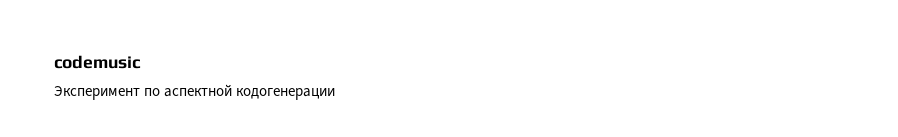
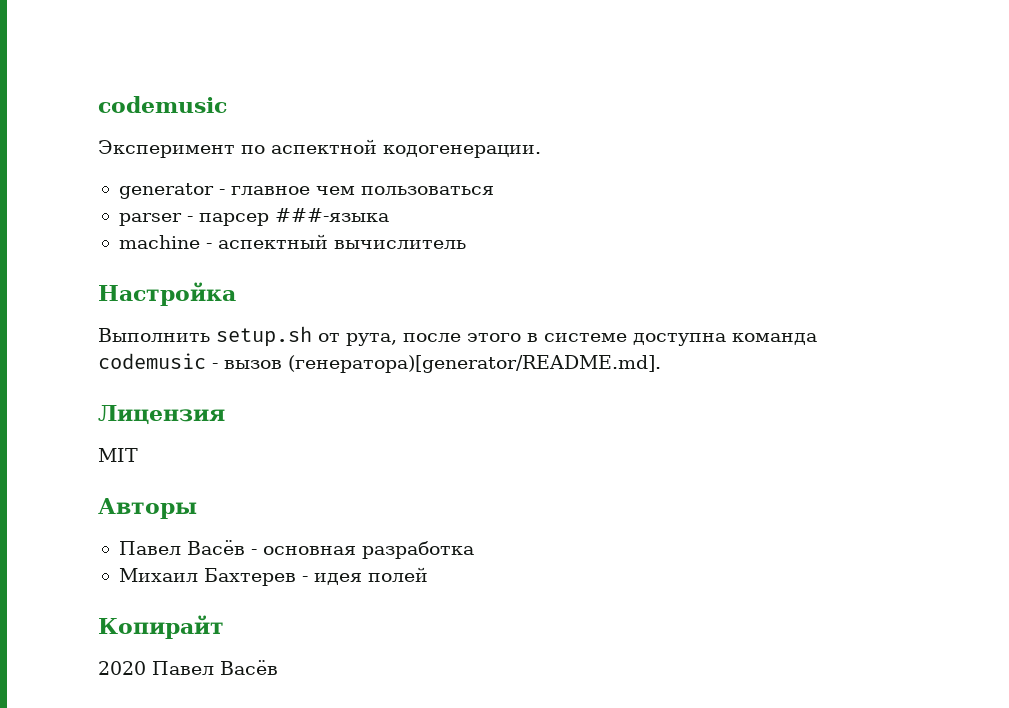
[236,88,336,100] кодогенерации -> [383,145,541,158] [118,183,494,199] [118,208,389,226] [118,234,466,249] [98,282,236,306] [98,326,817,347] [98,353,661,373] [98,405,225,425] [98,448,138,462] [98,498,197,519] [118,540,474,559] [118,567,428,586] [98,615,224,639] [98,660,278,675] кодогенерации. // generator - главное чем пользоваться // parser - парсер ###-языка // machine - аспектный вычислитель // Настройка // Выполнить setup.sh от рута, после этого в системе доступна команда codemusic - вызов (генератора)[generator/README.md]. // Лицензия // MIT // Авторы // Павел Васёв - основная разработка // Михаил Бахтерев - идея полей // Копирайт // 2020 Павел Васёв

